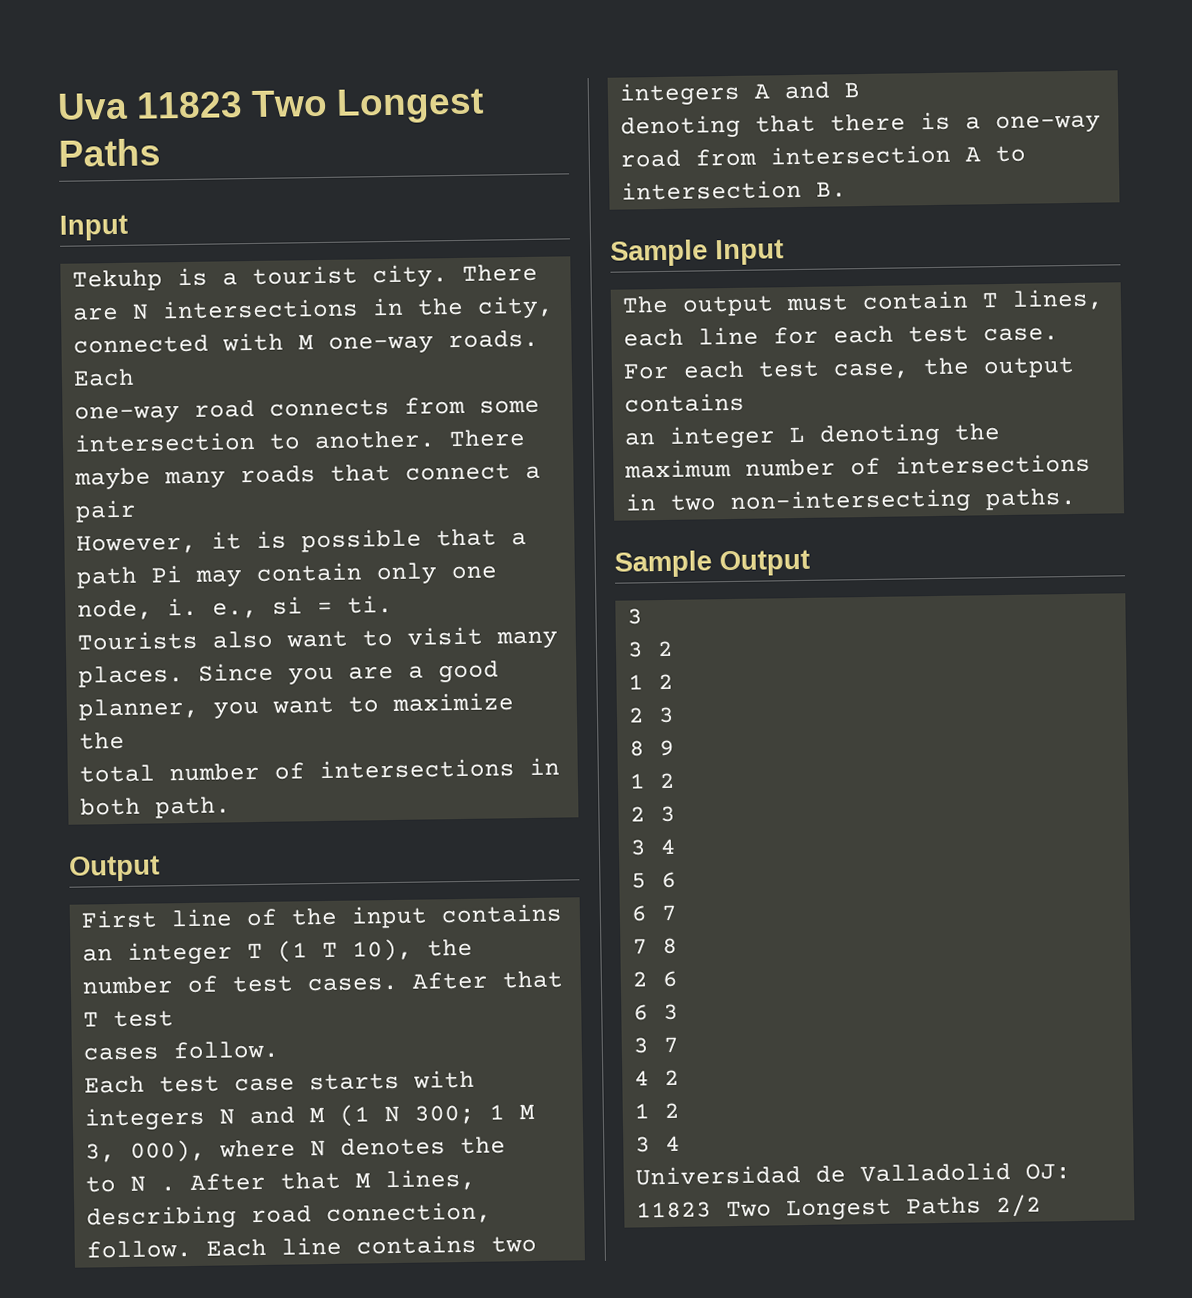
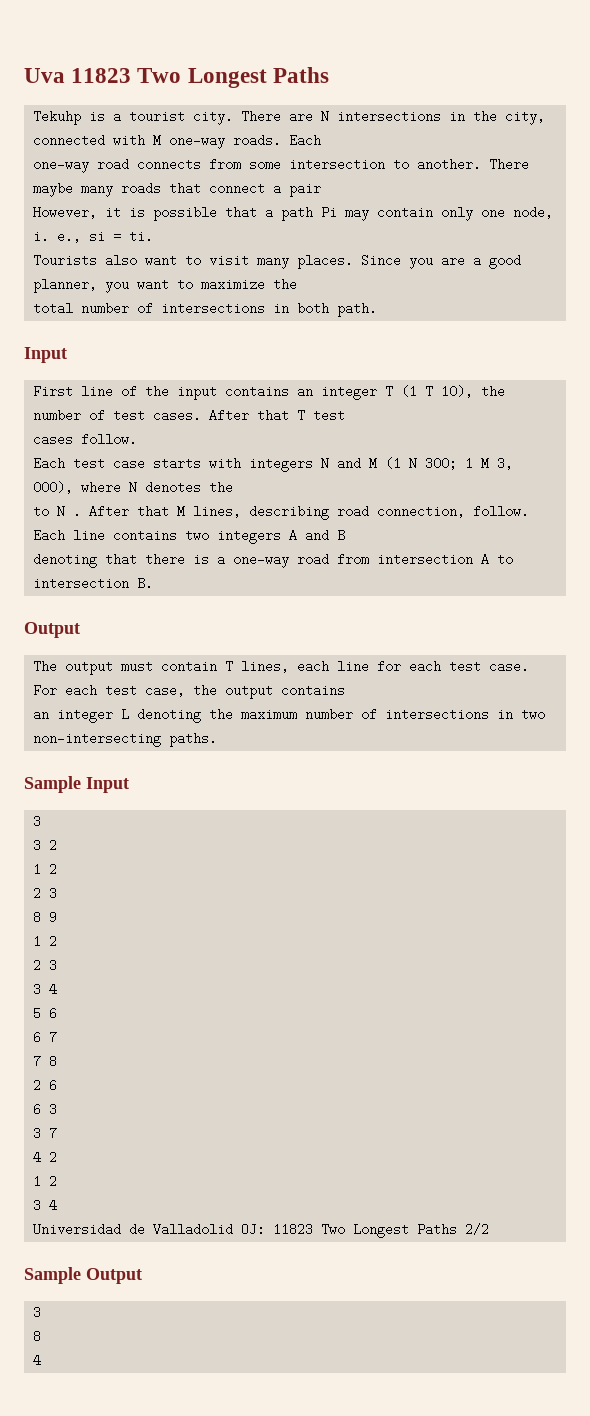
[59,214,128,241] // Input -> (329, 75) none
[68,855,160,882] Output -> [24,347,67,363] Input
[610,239,784,267] Sample Input -> [24,622,80,638] Output
[719,549,810,577] Output -> [86,777,129,793] Input
(1043, 1206) none -> [24,1267,142,1284] [32,1306,41,1319] [32,1330,41,1343] [32,1354,41,1367] // Sample Output // 3 // 8 // 4

